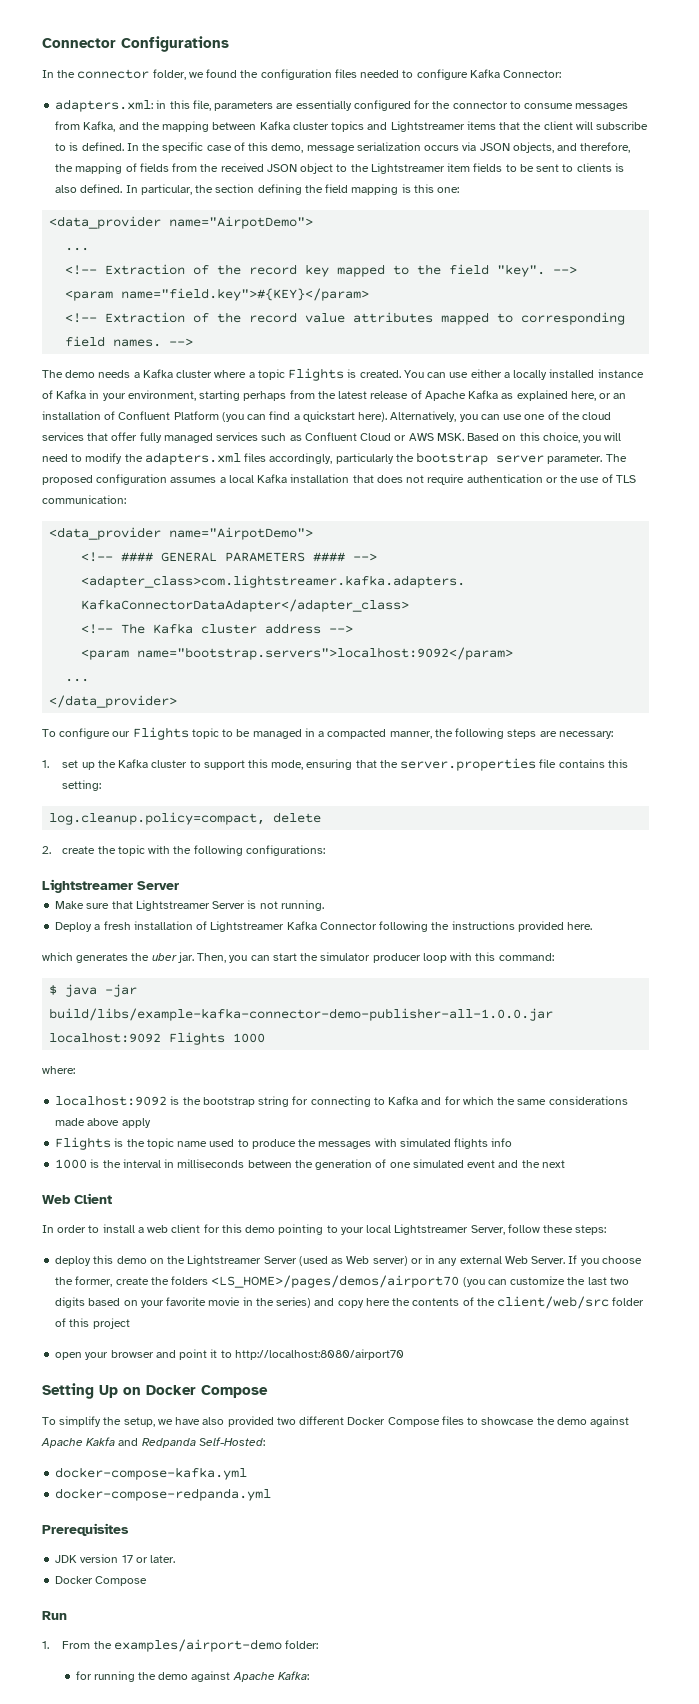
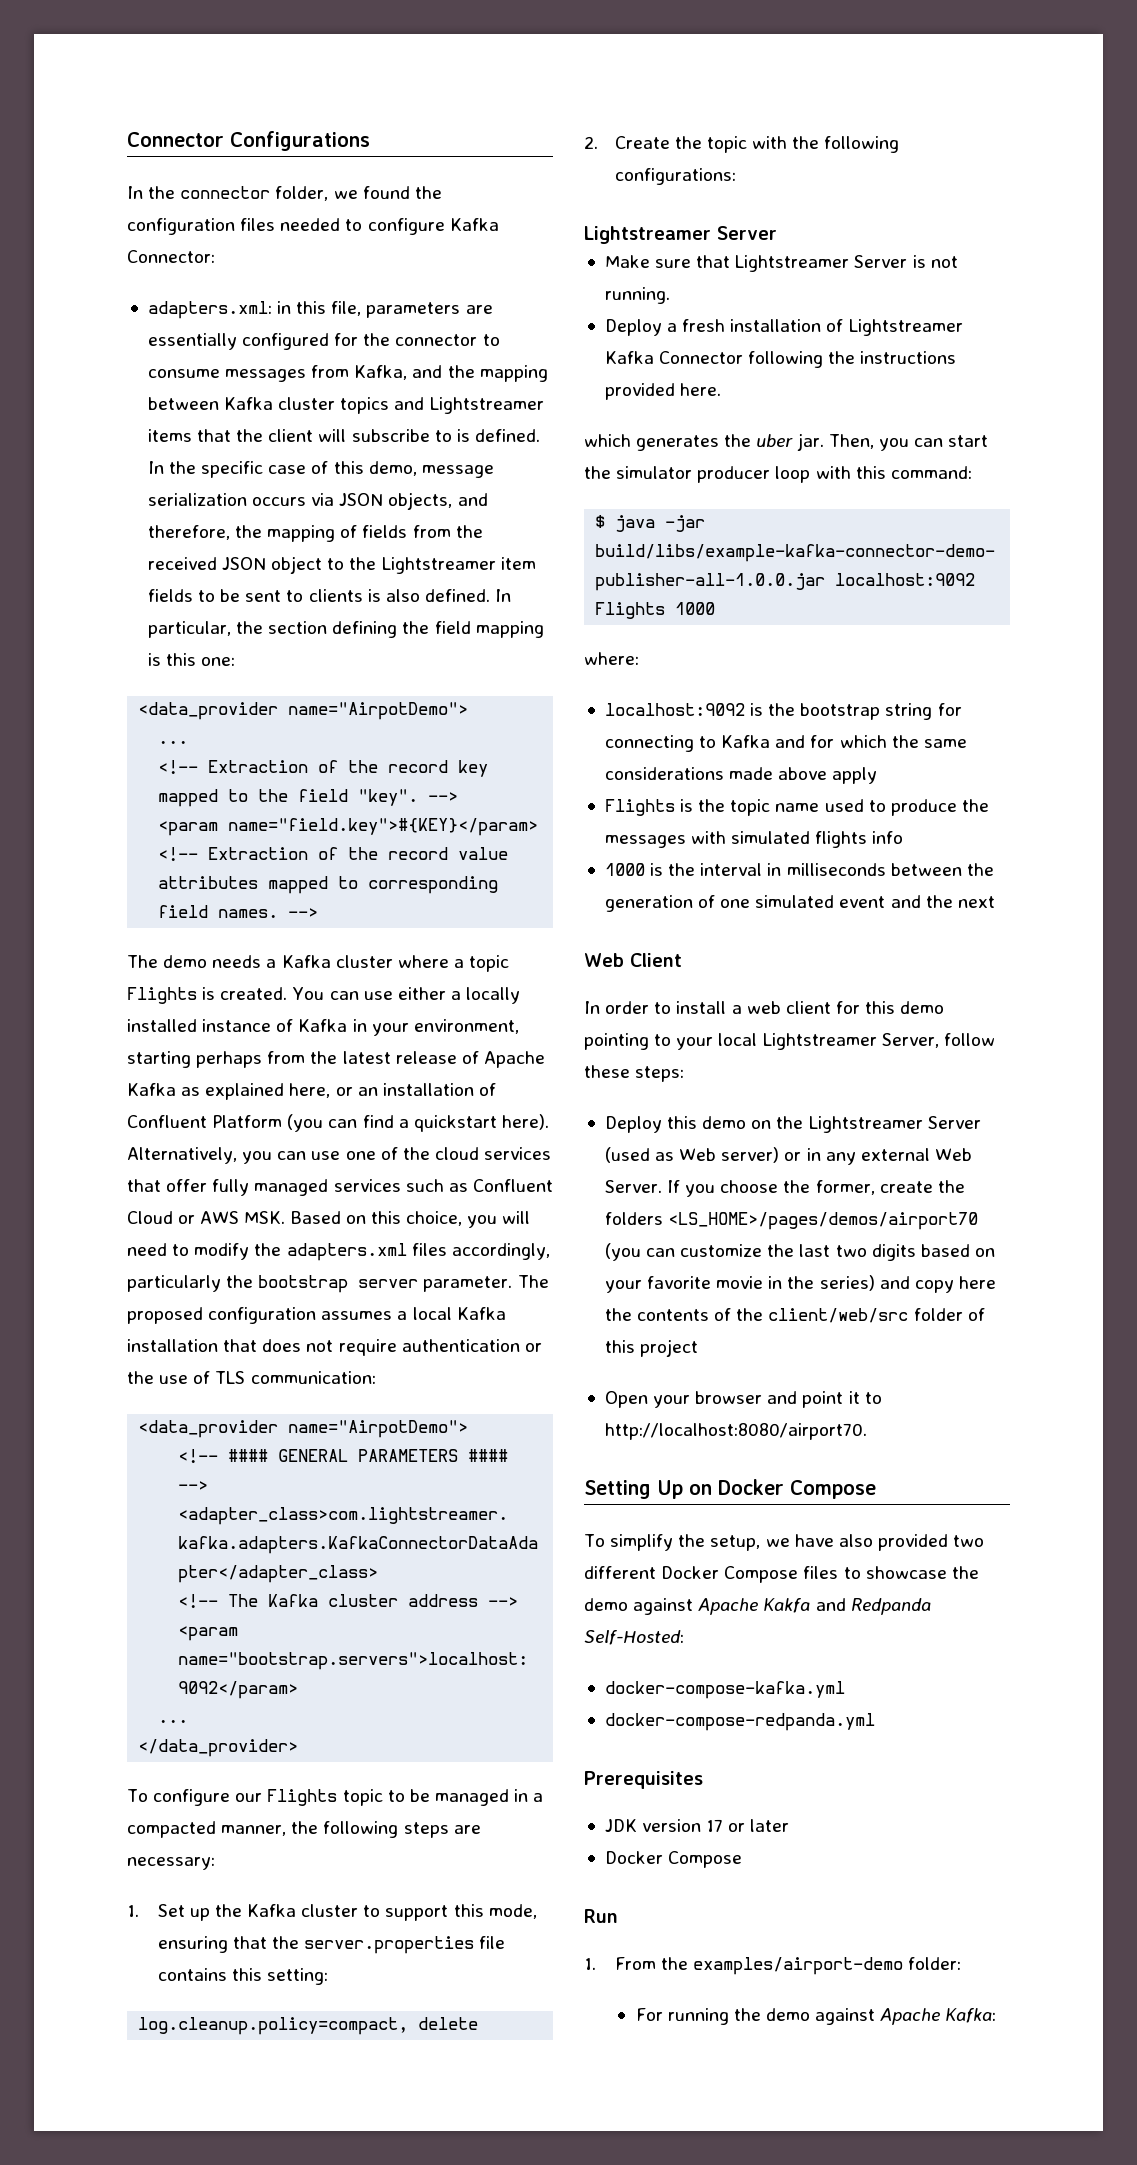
[62,760,79,768] set -> [157,1904,185,1917] Set
[62,846,96,854] create -> [614,136,670,149] Create
[55,1256,92,1266] deploy -> [604,1116,662,1133] Deploy
[55,1352,83,1360] open -> [604,1391,648,1408] Open
[234,1349,404,1360] http://localhost:8080/airport70 -> [604,1423,867,1440] http://localhost:8080/airport70.
[150,1555,176,1563] later. -> [750,1819,790,1832] later
[75,1671,92,1680] for -> [635,2008,663,2021] For

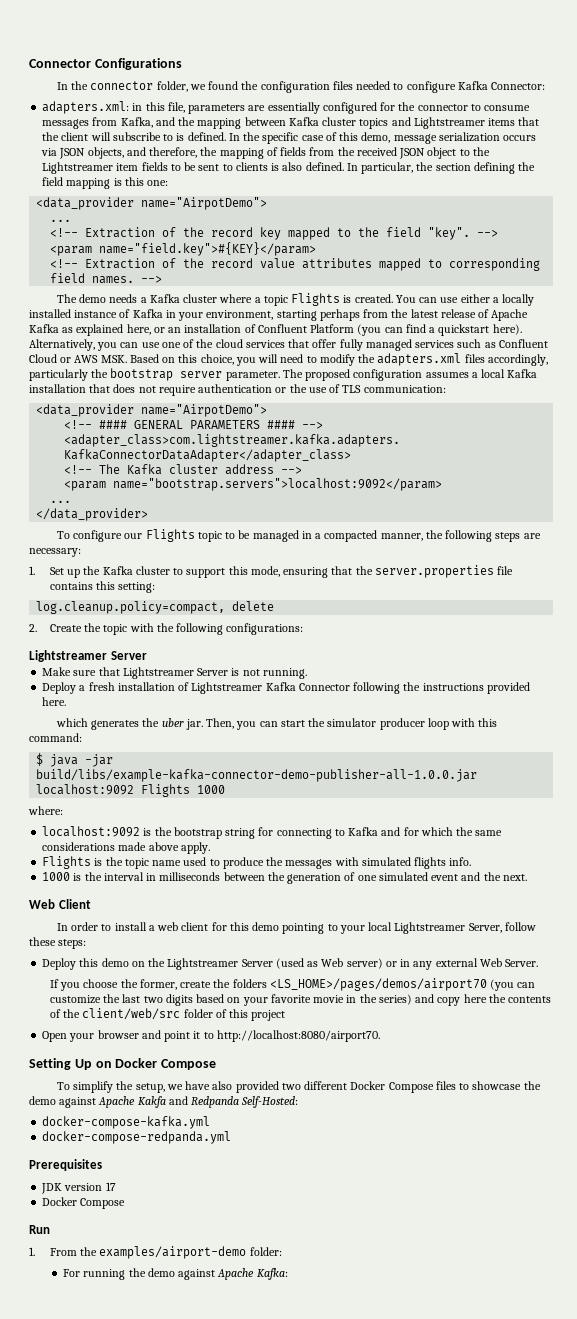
[832,767,878,784] apply -> [180,842,210,854] apply.
[872,831,904,844] info -> [449,857,472,866] info.
[957,896,995,908] next -> [502,874,527,881] next.
(662, 1186) none -> (539, 963) //
[728,1819,790,1832] or later -> (116, 1186) none

